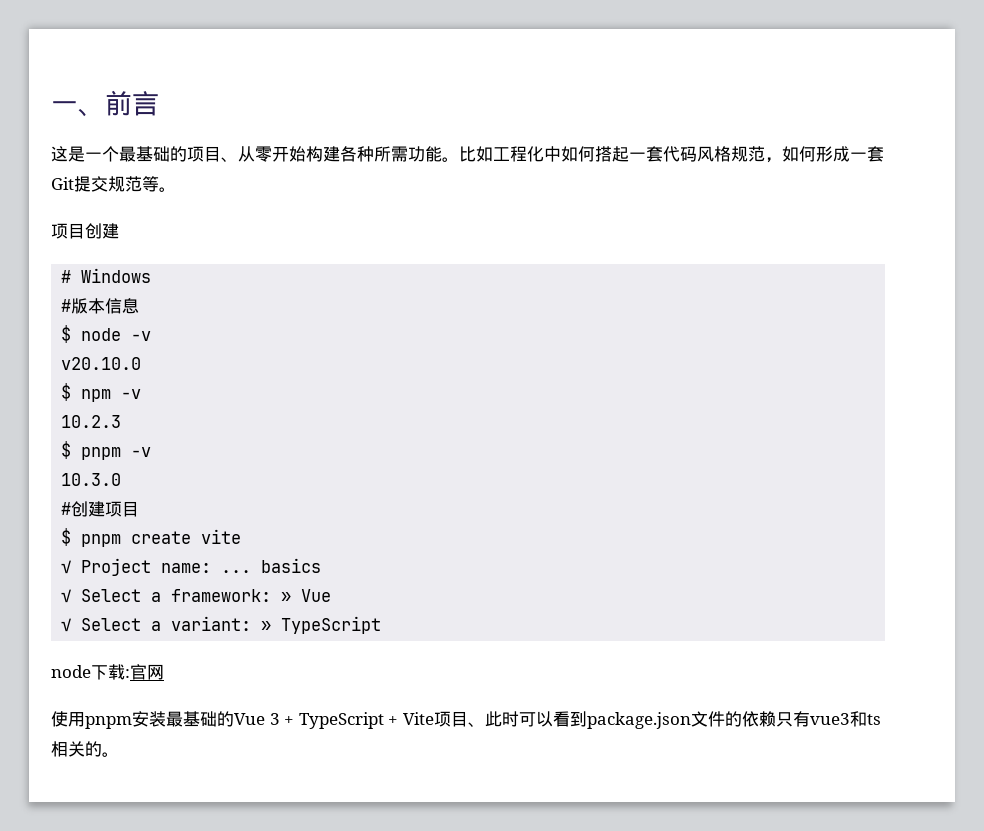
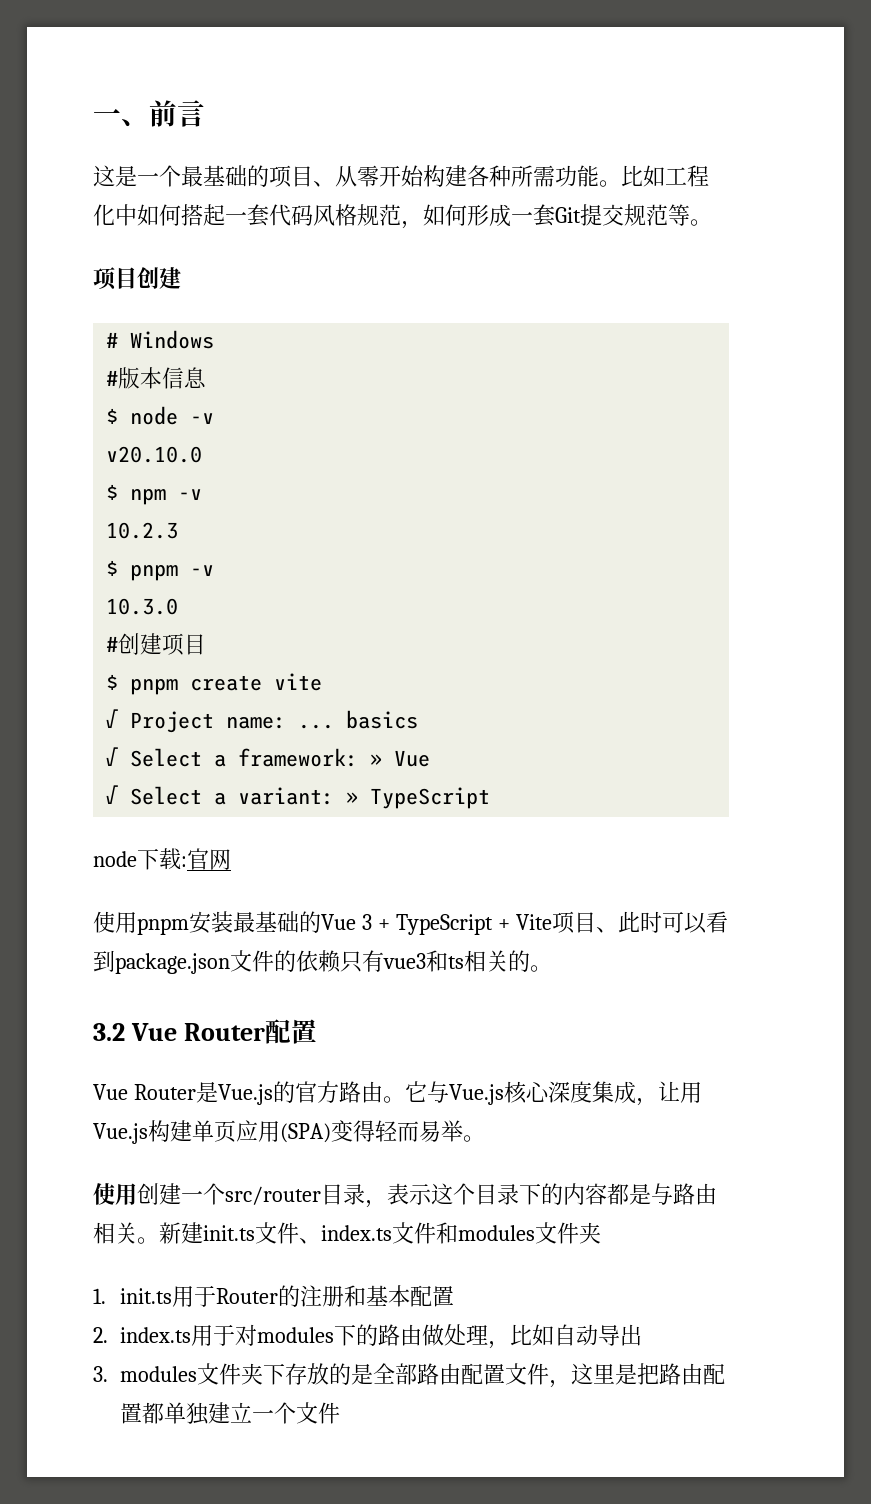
(119, 754) none -> [93,1019,317,1044] [93,1081,702,1106] [93,1120,485,1144] [93,1183,717,1208] [93,1222,601,1244] [93,1285,455,1307] [93,1324,643,1349] [93,1363,726,1388] [120,1402,341,1425] // 3.2 Vue Router配置 // Vue Router是Vue.js的官方路由。它与Vue.js核心深度集成，让用Vue.js构建单页应用(SPA)变得轻而易举。 // 使用创建一个src/router目录，表示这个目录下的内容都是与路由相关。新建init.ts文件、index.ts文件和modules文件夹 // 1. init.ts用于Router的注册和基本配置 // 2. index.ts用于对modules下的路由做处理，比如自动导出 // 3. modules文件夹下存放的是全部路由配置文件，这里是把路由配置都单独建立一个文件

